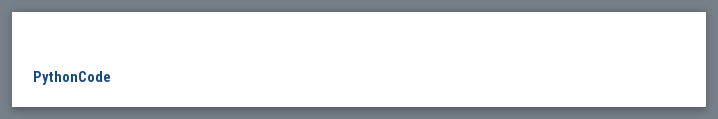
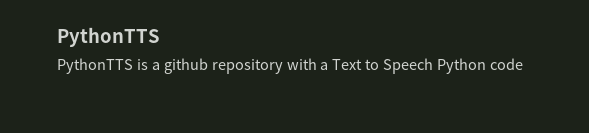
[33,71,111,85] PythonCode -> [57,27,160,47] [57,58,524,74] PythonTTS // PythonTTS is a github repository with a Text to Speech Python code

